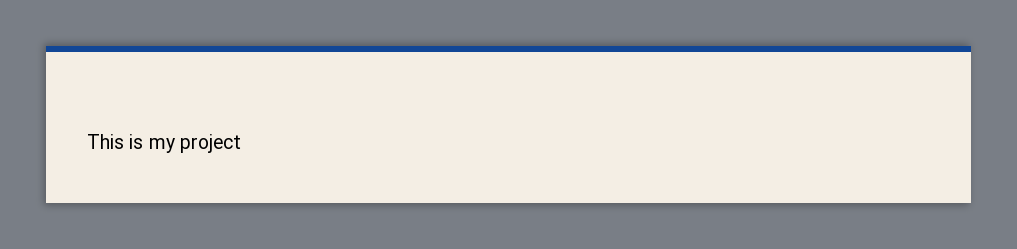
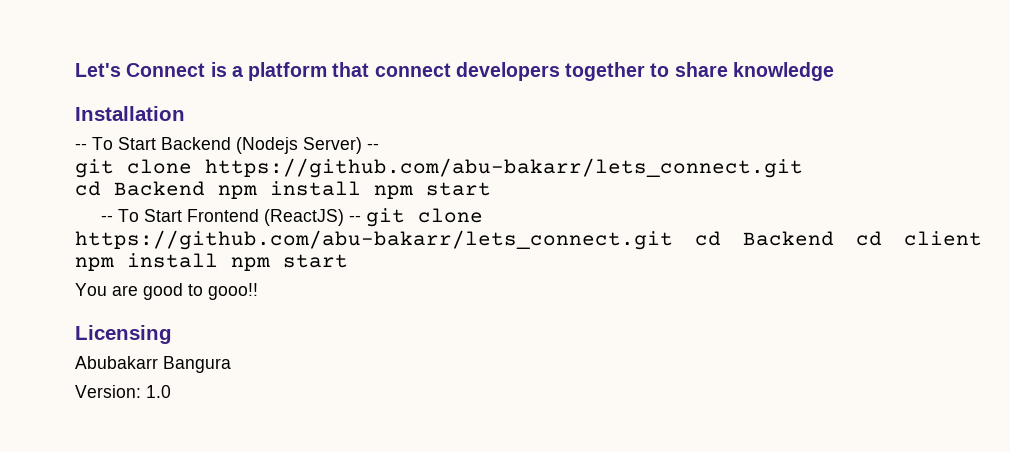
[87,134,241,153] This is my project -> [75,62,834,81] [75,106,185,121] [75,137,379,154] [75,158,803,178] [75,181,491,199] [100,208,483,227] [75,230,982,250] [75,253,348,271] [75,283,258,300] [75,325,172,344] [75,356,231,373] [75,385,171,398] Let's Connect is a platform that connect developers together to share knowledge // Installation // -- To Start Backend (Nodejs Server) -- // git clone https://github.com/abu-bakarr/lets_connect.git // cd Backend npm install npm start // -- To Start Frontend (ReactJS) -- git clone https://github.com/abu-bakarr/lets_connect.git cd Backend cd client npm install npm start // You are good to gooo!! // Licensing // Abubakarr Bangura // Version: 1.0

